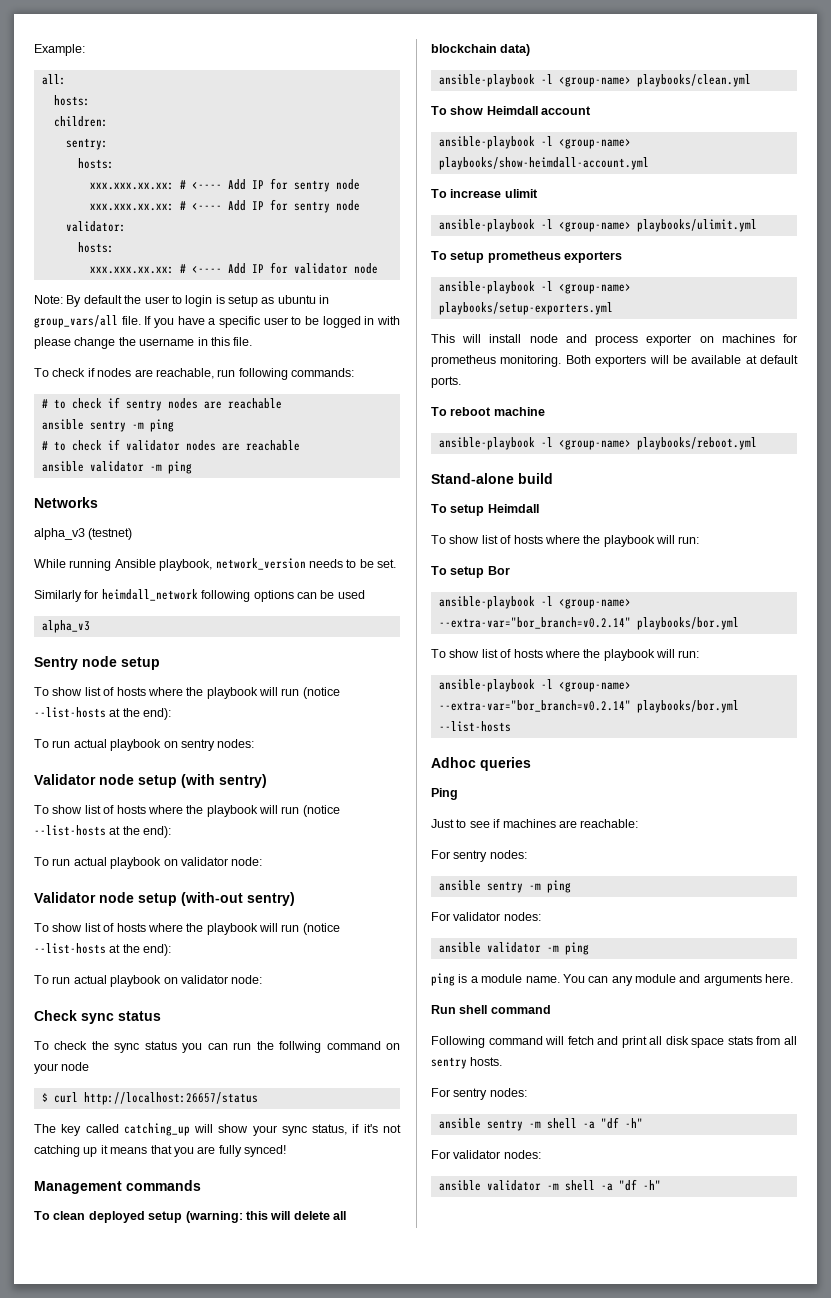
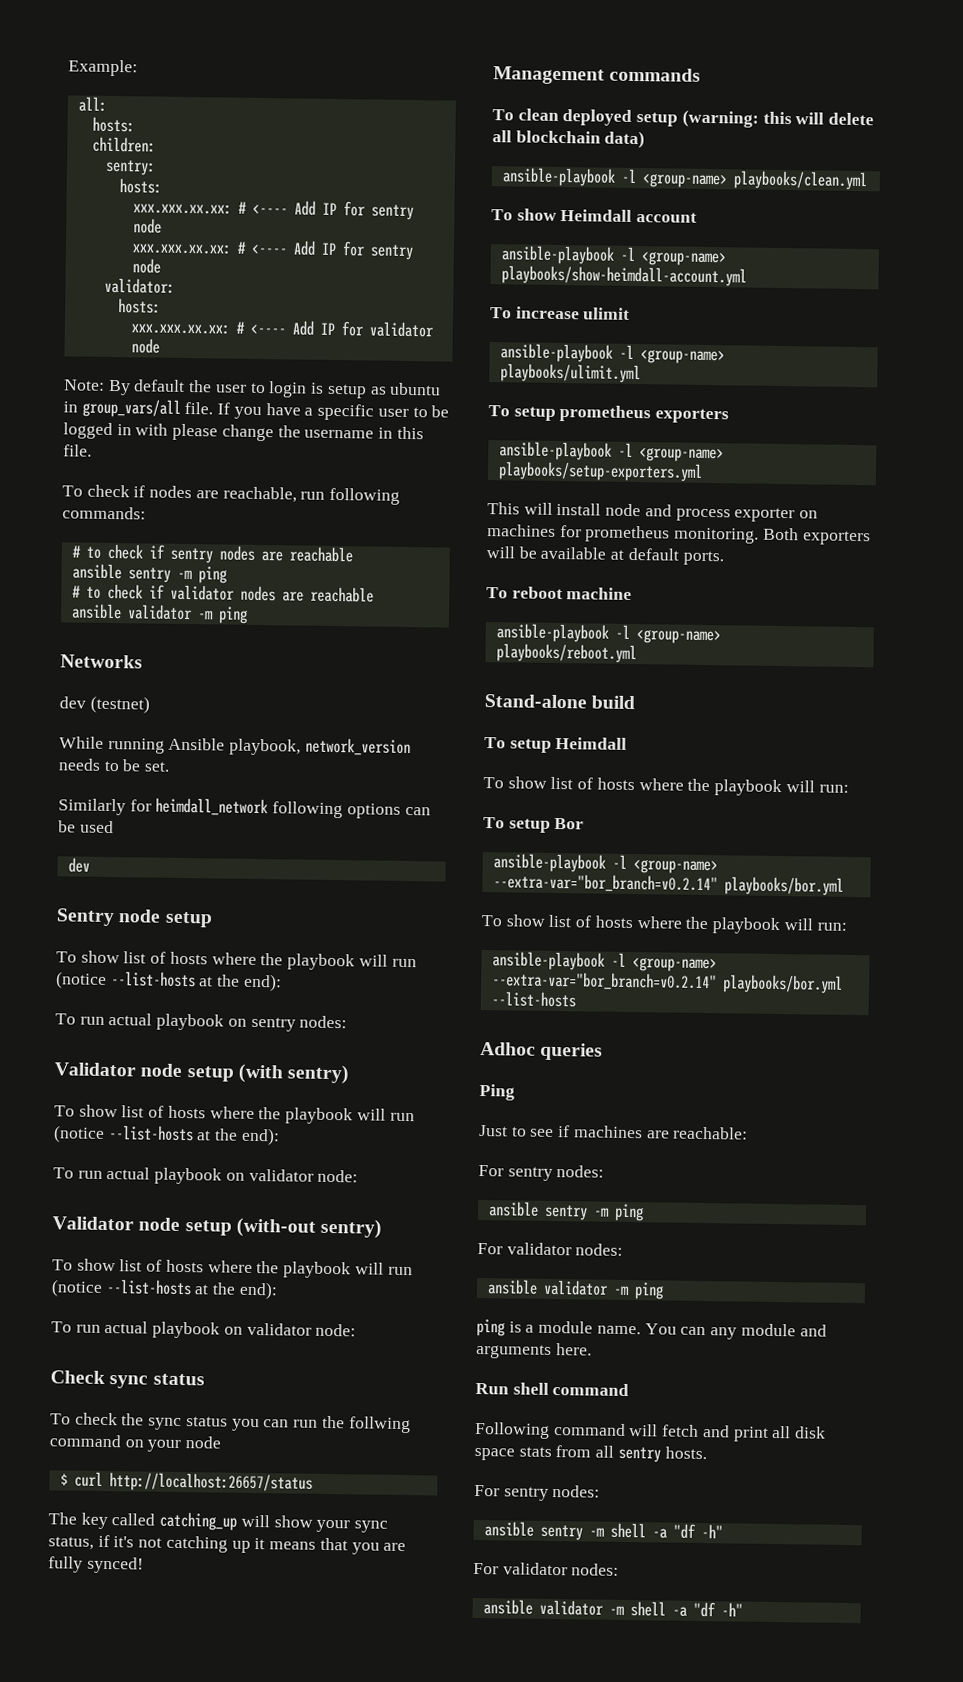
[34,528,85,540] alpha_v3 -> [59,696,86,709] dev
[41,620,90,633] alpha_v3 -> [67,857,90,873] dev

